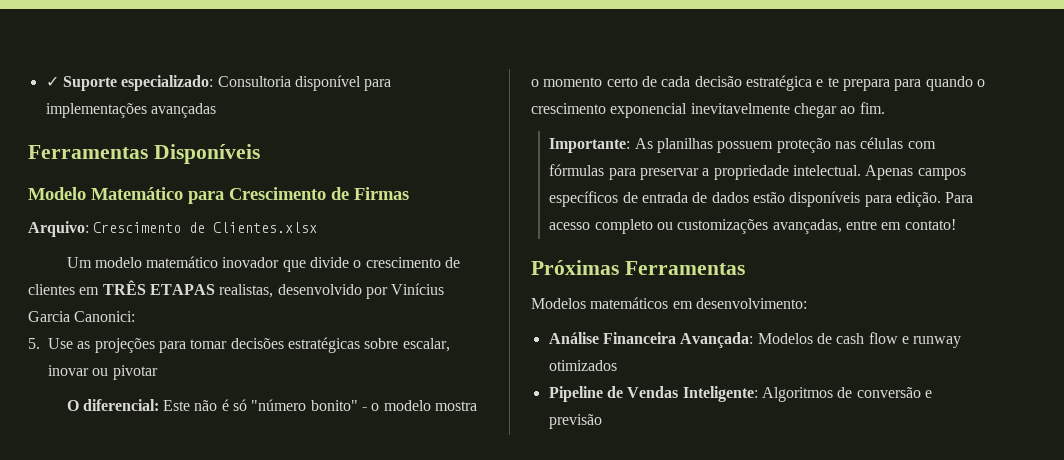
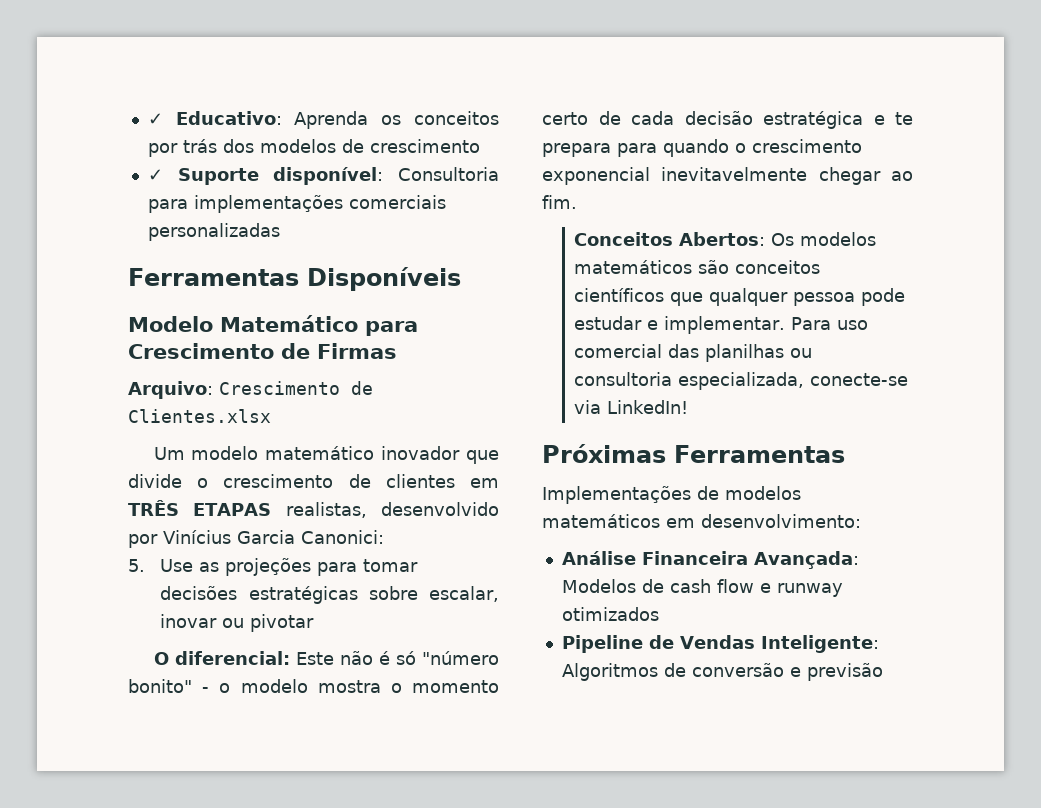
[45,75,392,91] [45,103,216,118] ✓ Suporte especializado: Consultoria disponível para implementações avançadas -> [147,111,499,129] [147,139,480,157] [147,167,499,185] [147,195,446,213] [147,223,280,241] ✓ Educativo: Aprenda os conceitos por trás dos modelos de crescimento // ✓ Suporte disponível: Consultoria para implementações comerciais personalizadas
[549,137,936,153] [549,164,966,180] [549,191,974,207] [549,219,956,234] Importante: As planilhas possuem proteção nas células com fórmulas para preservar a propriedade intelectual. Apenas campos específicos de entrada de dados estão disponíveis para edição. Para acesso completo ou customizações avançadas, entre em contato! -> [574,232,877,246] [574,260,821,274] [574,288,906,306] [574,316,869,334] [574,344,813,362] [574,372,909,390] [574,400,689,414] Conceitos Abertos: Os modelos matemáticos são conceitos científicos que qualquer pessoa pode estudar e implementar. Para uso comercial das planilhas ou consultoria especializada, conecte-se via LinkedIn!
[531,298,586,309] Modelos -> [542,486,801,504] Implementações de modelos

